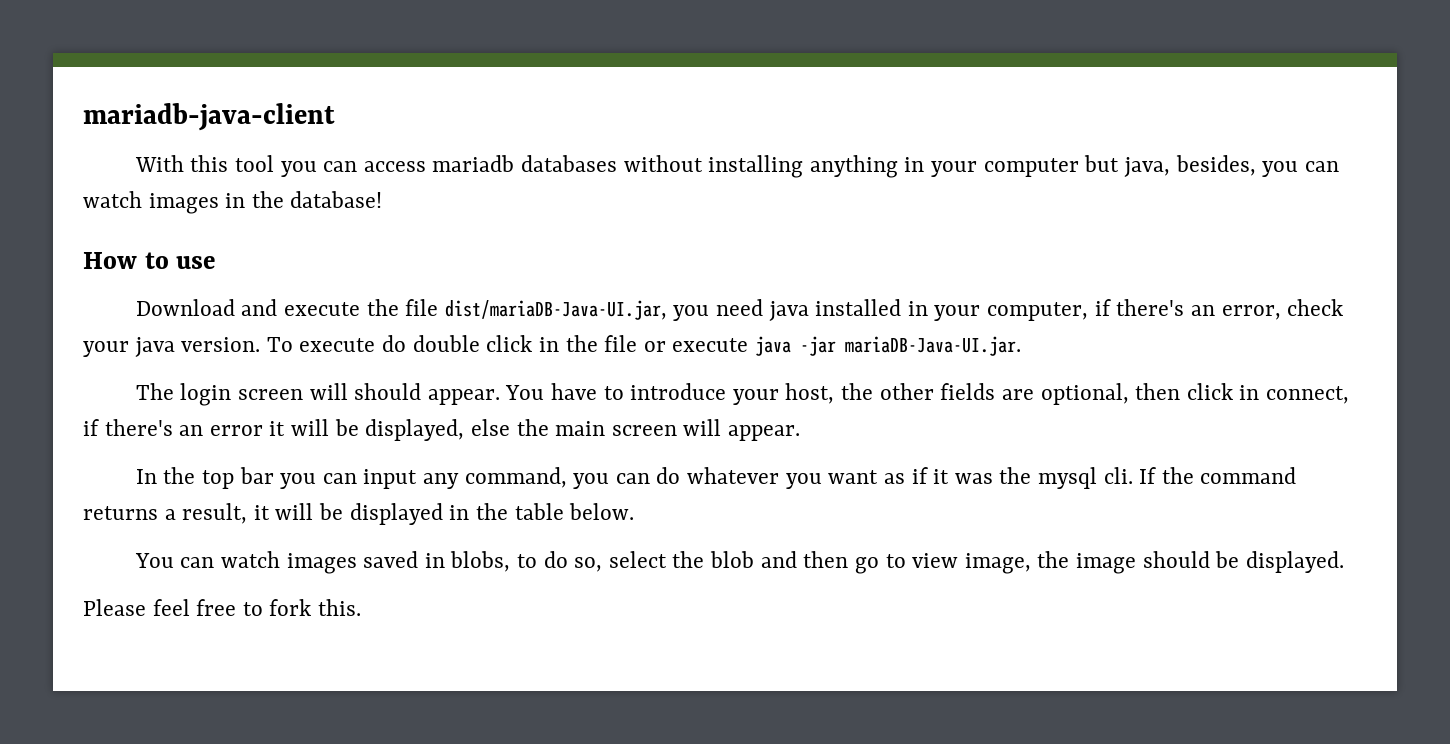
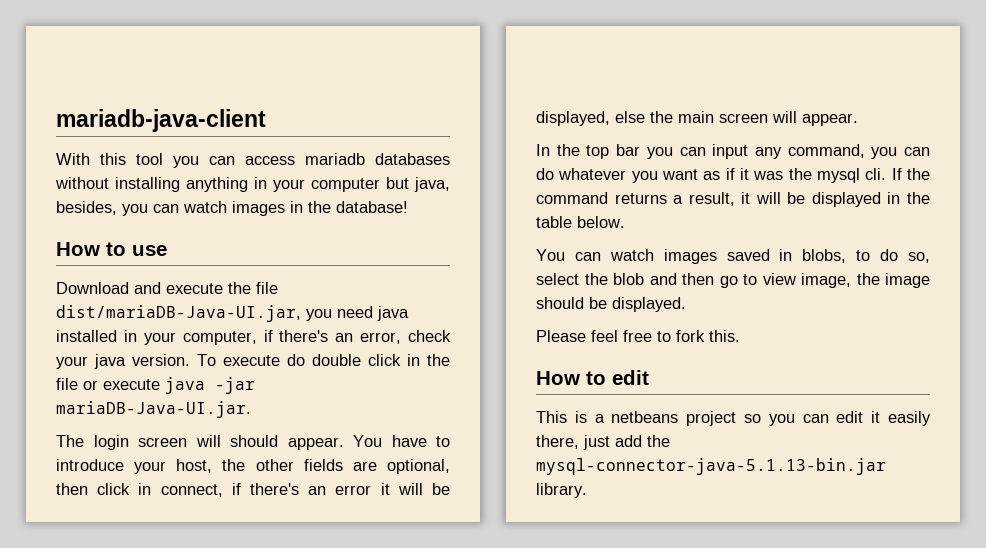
(362, 607) none -> [536,370,649,385] [536,411,931,426] [536,435,670,450] [536,458,886,475] [536,483,587,498] // How to edit // This is a netbeans project so you can edit it easily there, just add the mysql-connector-java-5.1.13-bin.jar library.

